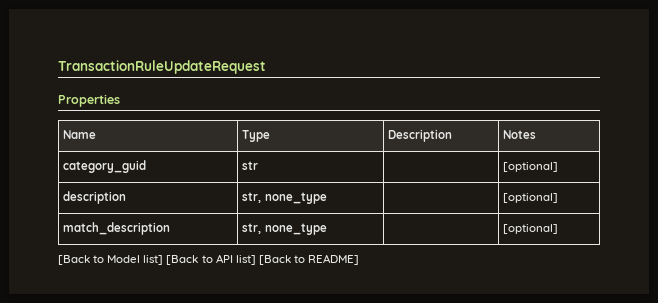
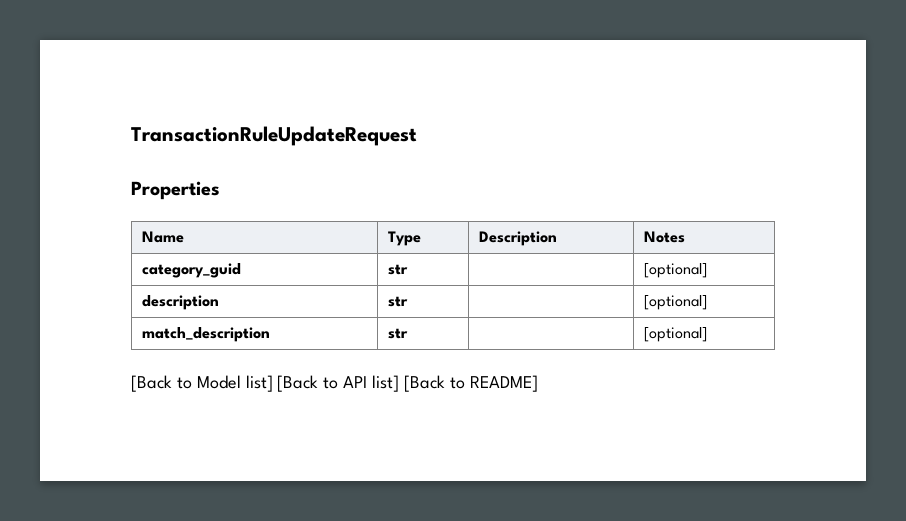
[242,192,327,204] str, none_type -> [388,296,409,307] str
[242,223,327,235] str, none_type -> [388,328,409,339] str

